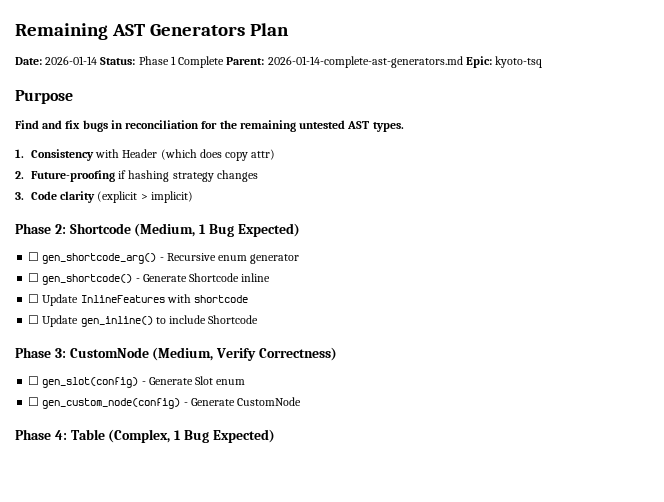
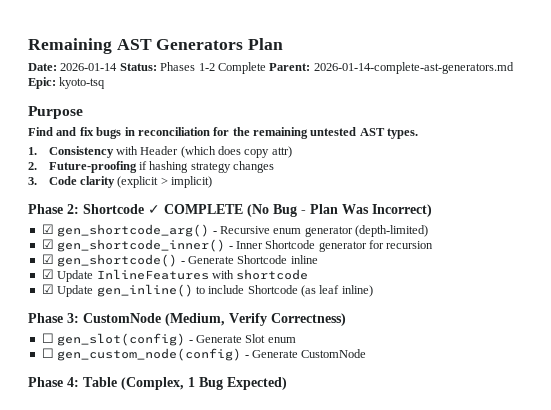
[138,56,176,65] Phase 1 -> [160,62,215,71] Phases 1-2
[134,223,300,237] [28,252,40,261] (Medium, 1 Bug Expected) // ☐ -> [148,204,432,217] [41,224,54,234] ✓ COMPLETE (No Bug - Plan Was Incorrect) // ☑
[28,273,40,282] // ☐ -> [355,225,428,237] [41,239,434,252] [41,254,54,264] (depth-limited) // ☑ gen_shortcode_inner() - Inner Shortcode generator for recursion // ☑
[28,294,40,303] ☐ -> [41,269,54,279] ☑
[28,315,40,324] ☐ -> [41,284,54,294] ☑
(259, 319) none -> [301,285,373,297] (as leaf inline)

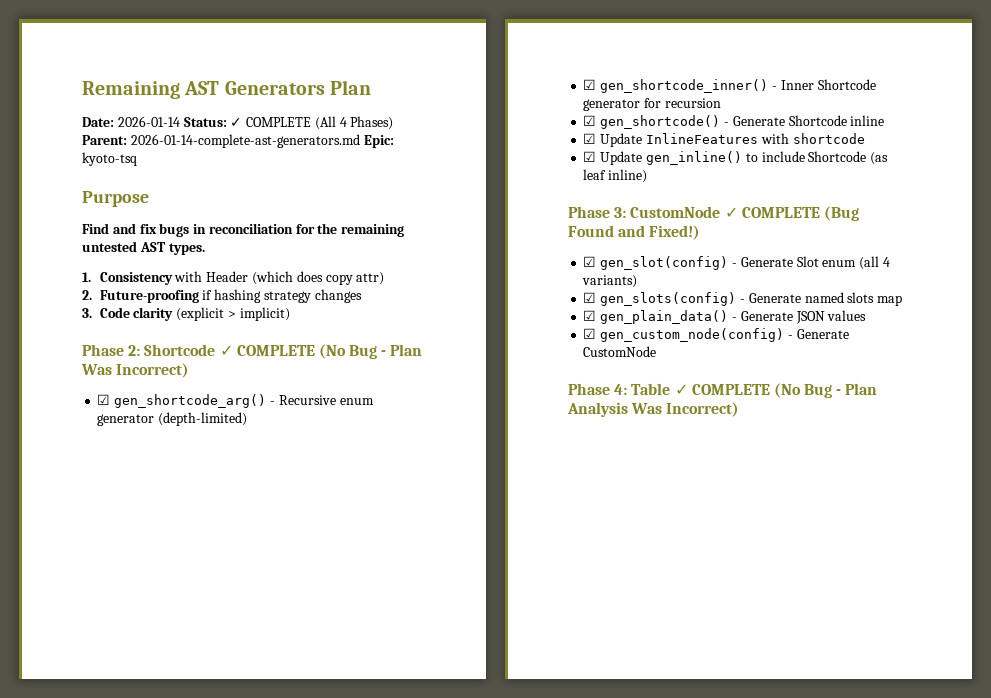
[160,62,266,74] Phases 1-2 Complete -> [230,116,394,130] ✓ COMPLETE (All 4 Phases)
[165,313,346,326] [41,333,54,343] (Medium, Verify Correctness) // ☐ -> [724,206,859,221] [568,225,701,240] [583,256,597,267] ✓ COMPLETE (Bug Found and Fixed!) // ☑
[41,348,54,358] // ☐ -> [859,256,890,270] [582,275,638,288] [583,292,903,306] [583,310,867,324] [583,328,597,339] (all 4 variants) // ☑ gen_slots(config) - Generate named slots map // ☑ gen_plain_data() - Generate JSON values // ☑
[121,377,287,390] (Complex, 1 Bug Expected) -> [674,383,878,398] [567,402,740,417] ✓ COMPLETE (No Bug - Plan Analysis Was Incorrect)

